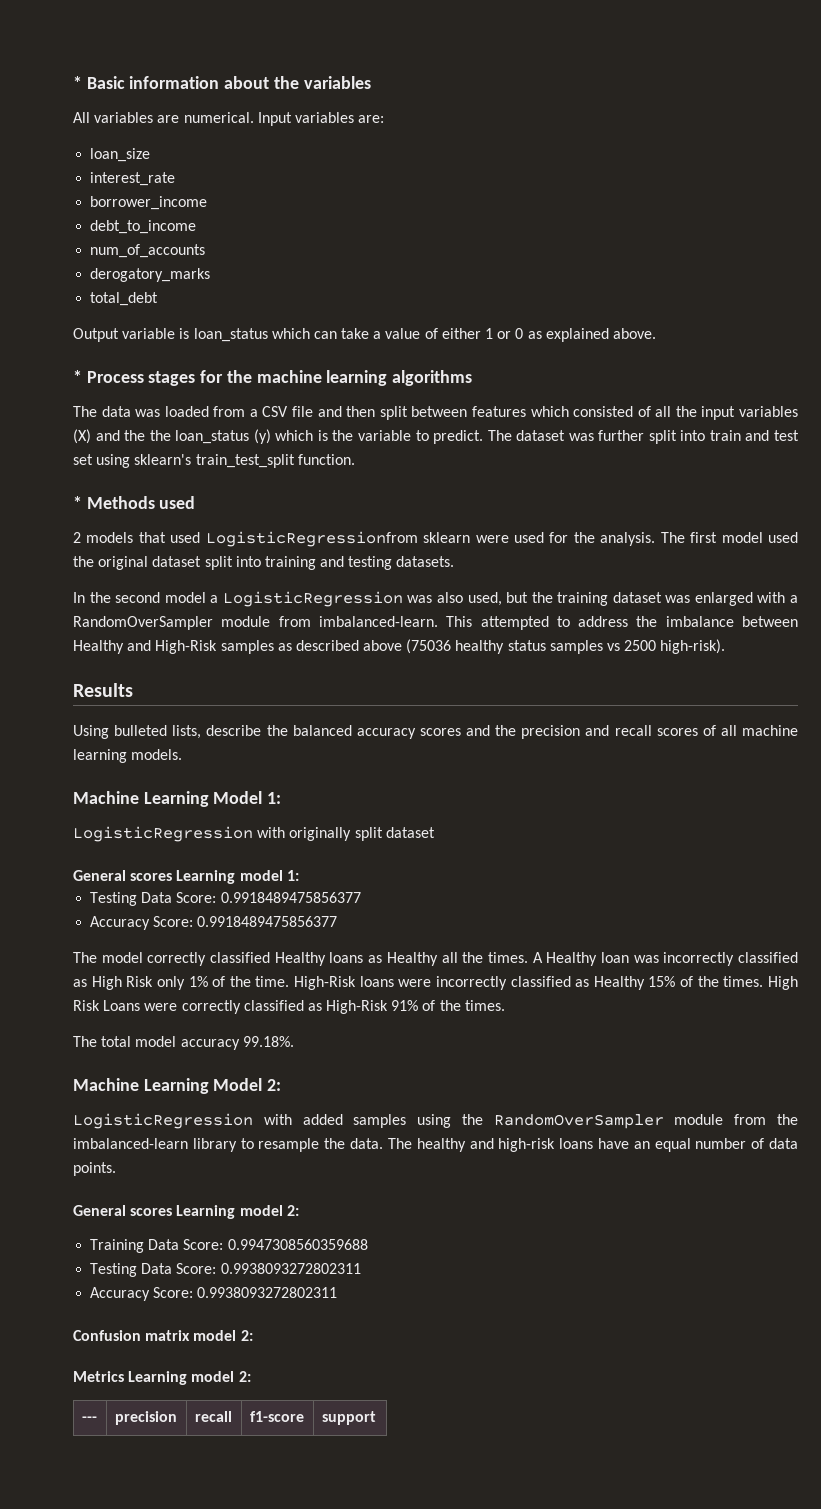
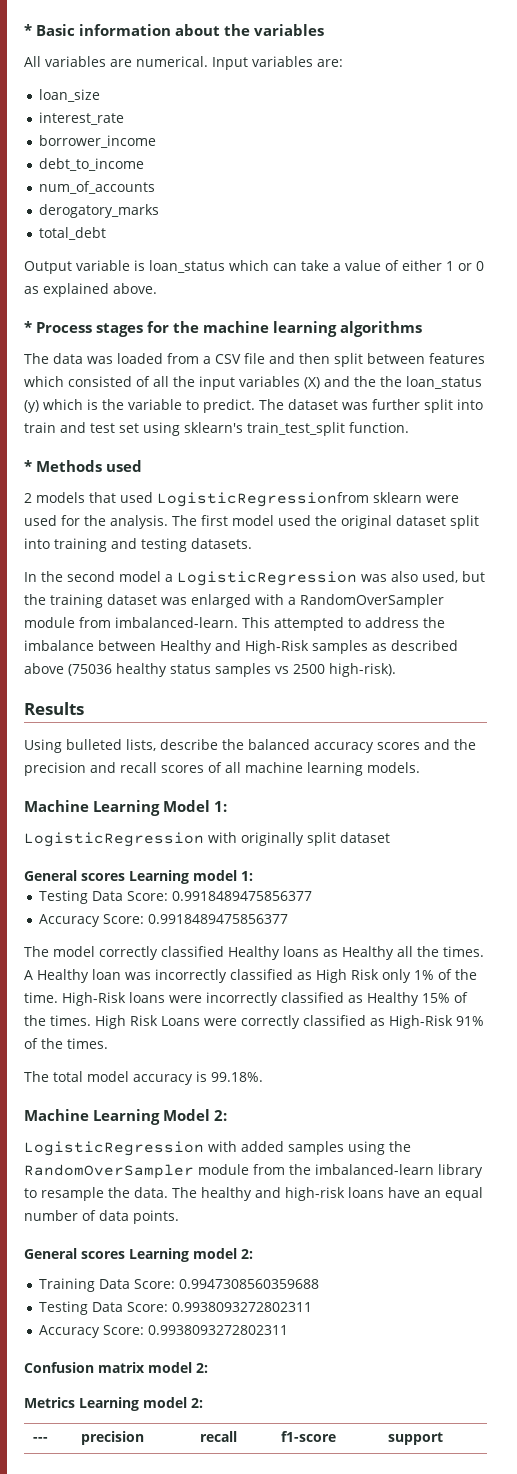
(240, 1044) none -> [196,1071,207,1082] is

